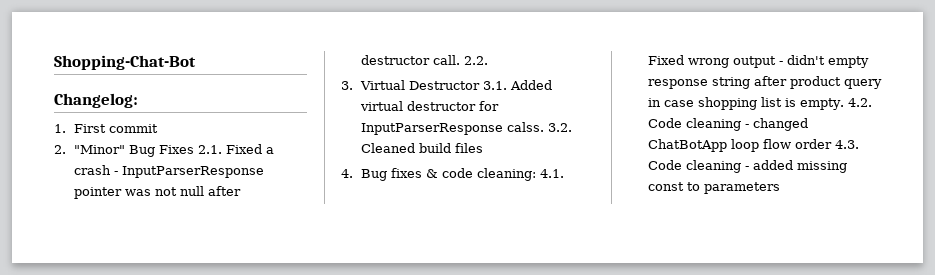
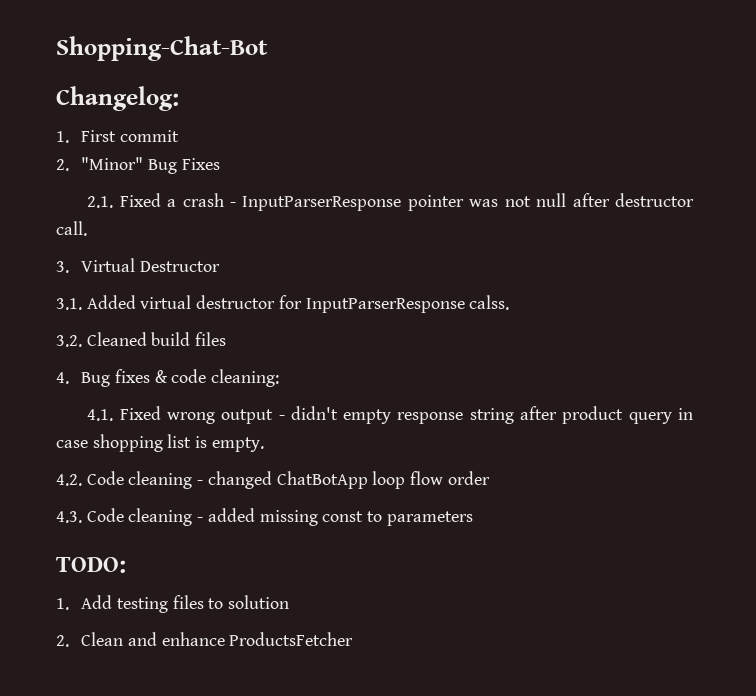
(194, 149) none -> (220, 164) //
[463,56,488,65] 2.2. -> (87, 228) none
(480, 85) none -> (220, 266) //
(544, 127) none -> (510, 302) //
(536, 174) none -> (280, 378) //
(844, 104) none -> (264, 444) //
(832, 144) none -> (490, 478) //
(780, 188) none -> [56,557,126,573] [56,595,290,613] [56,632,354,647] // TODO: // 1. Add testing files to solution // 2. Clean and enhance ProductsFetcher

